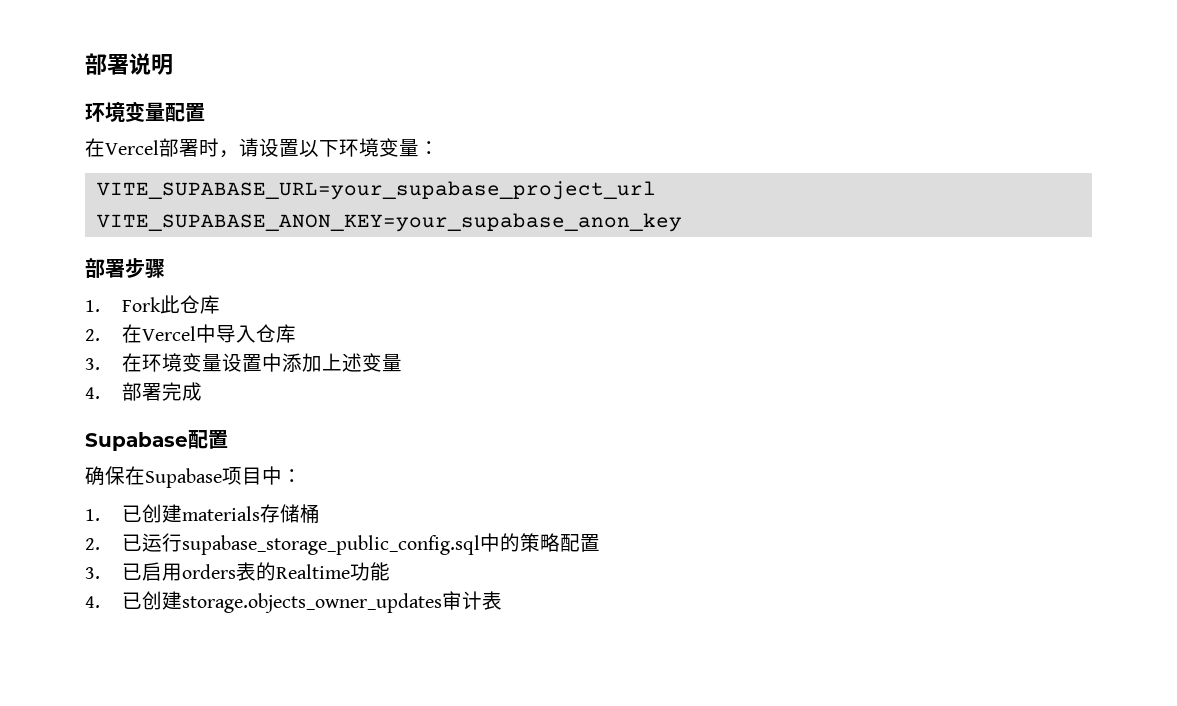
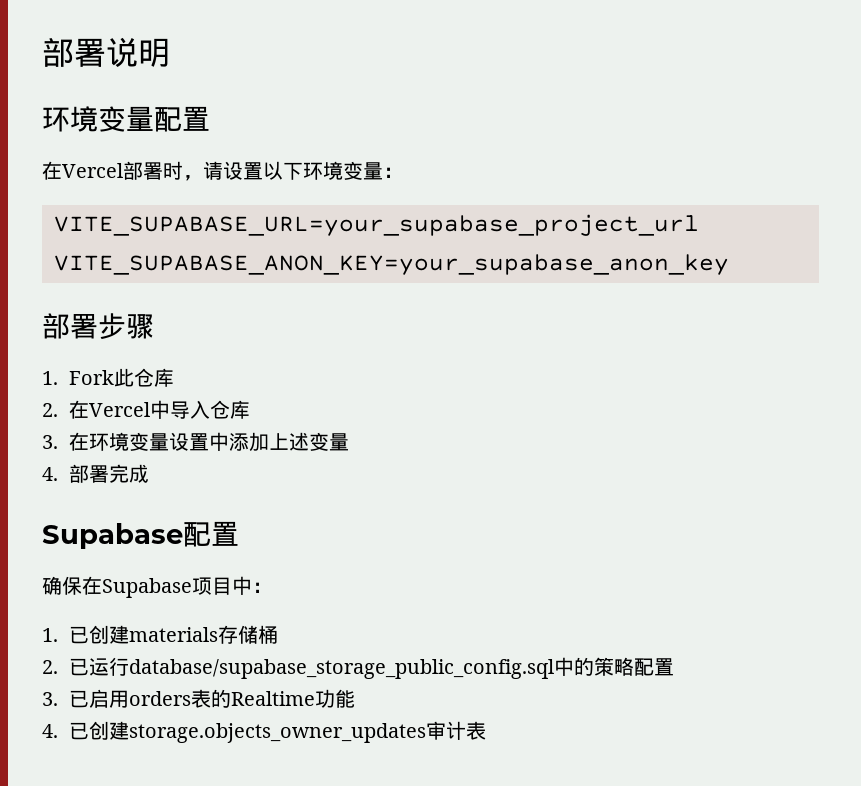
[181,535,480,555] supabase_storage_public_config.sql -> [128,659,554,679] database/supabase_storage_public_config.sql

